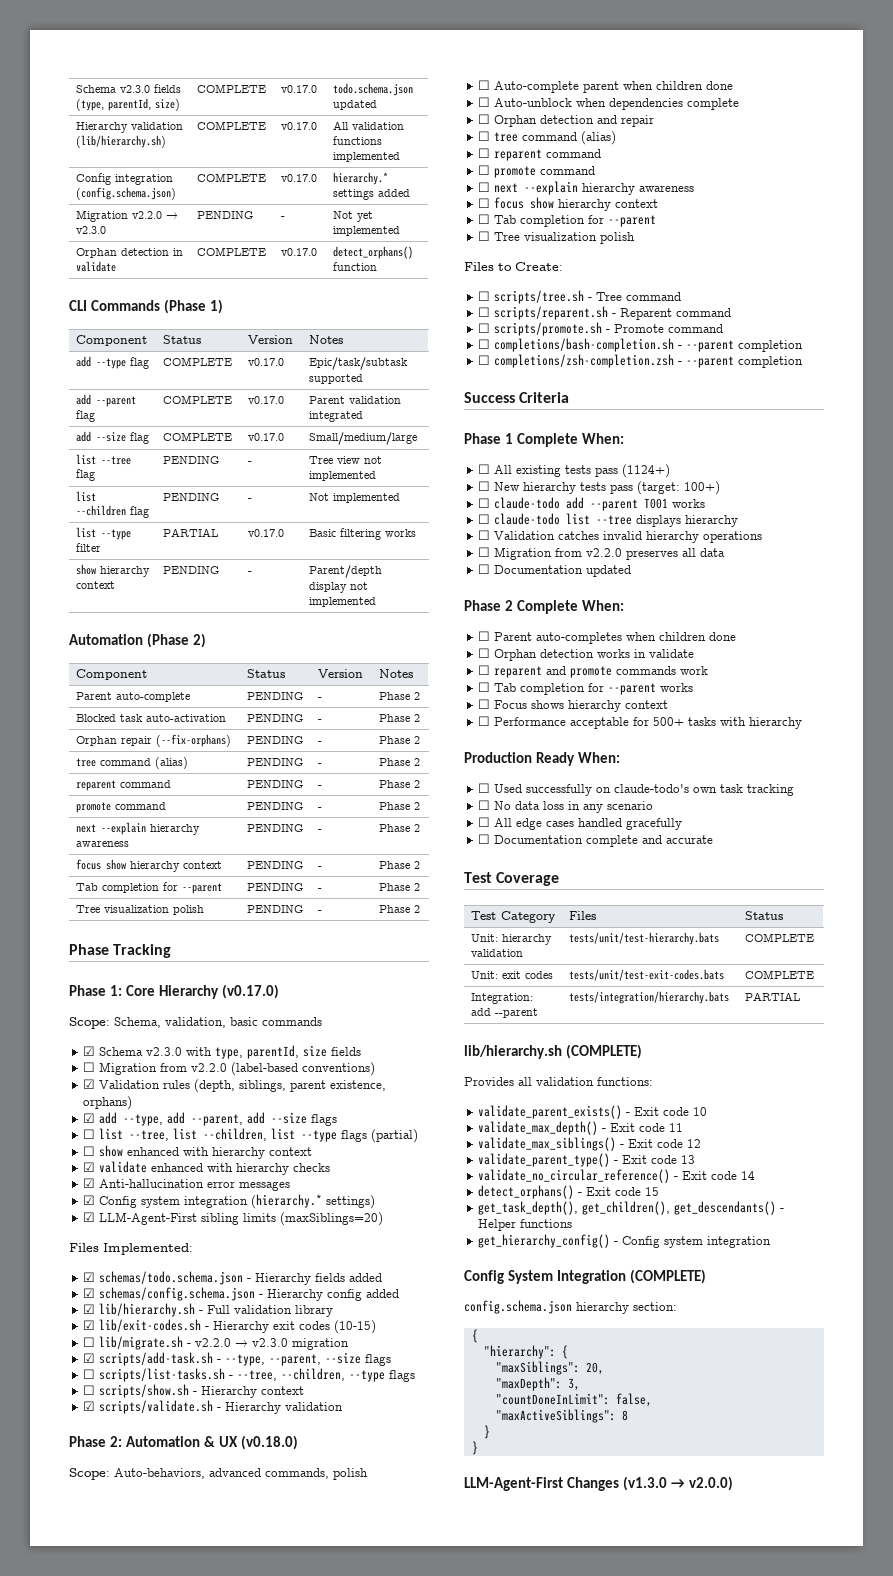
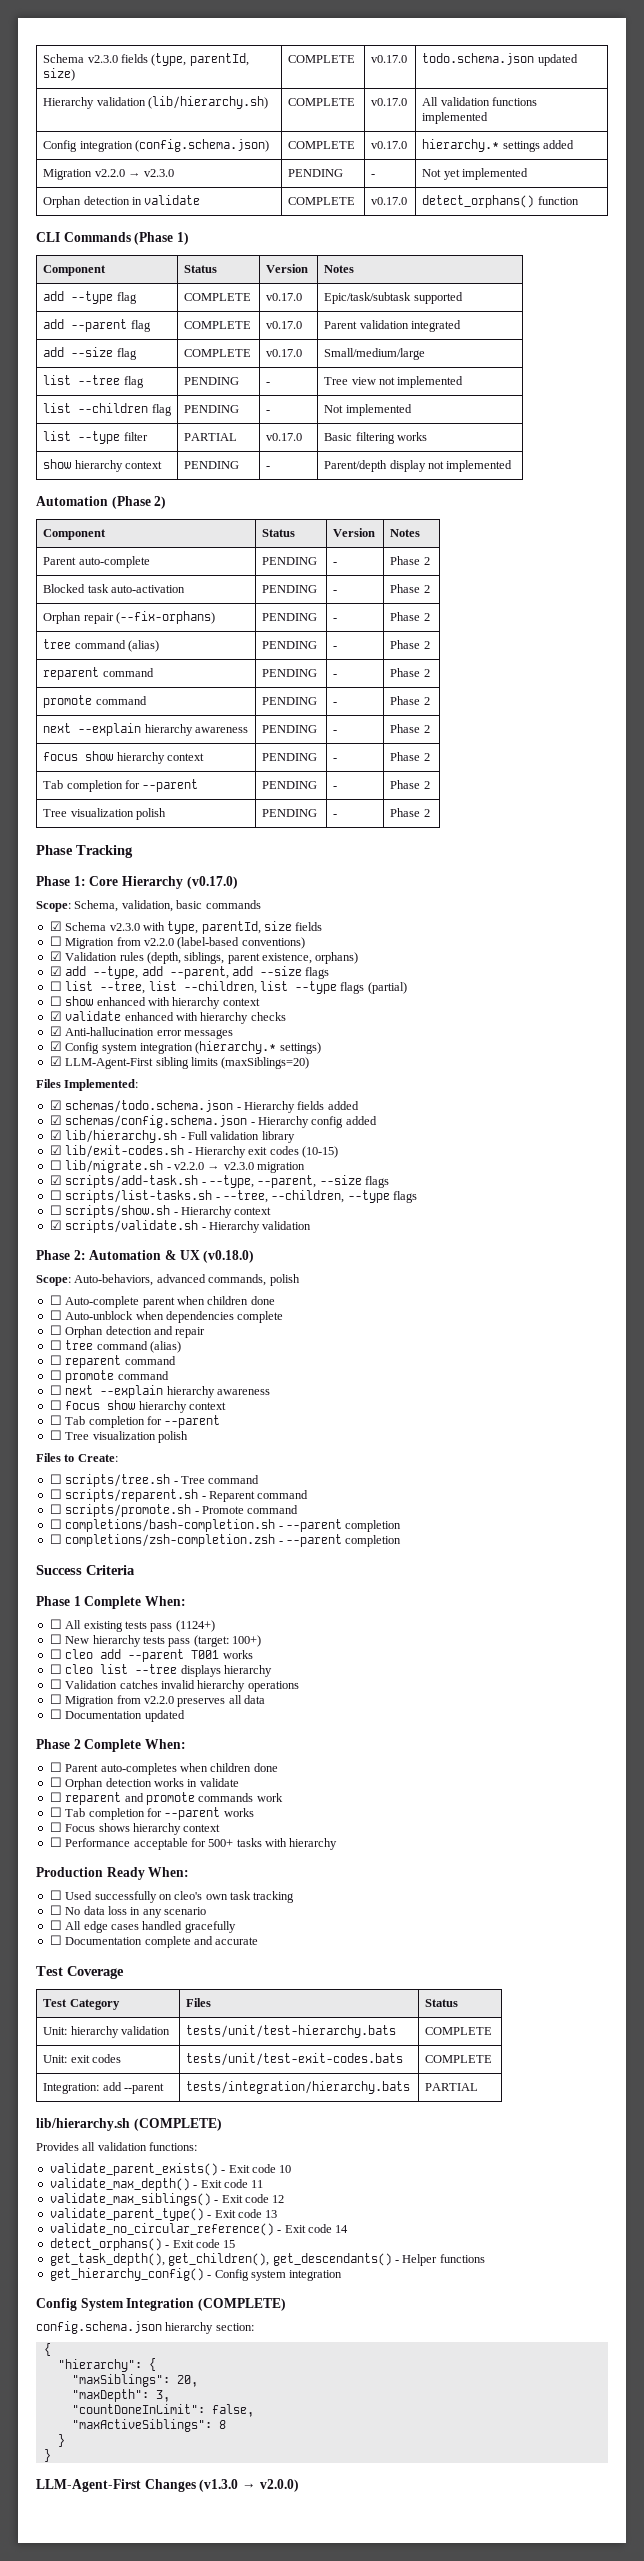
[494,497,561,509] claude-todo -> [65,1649,94,1659] cleo
[494,513,561,525] claude-todo -> [65,1664,94,1674] cleo
[614,784,690,793] claude-todo's -> [174,1891,203,1900] cleo's

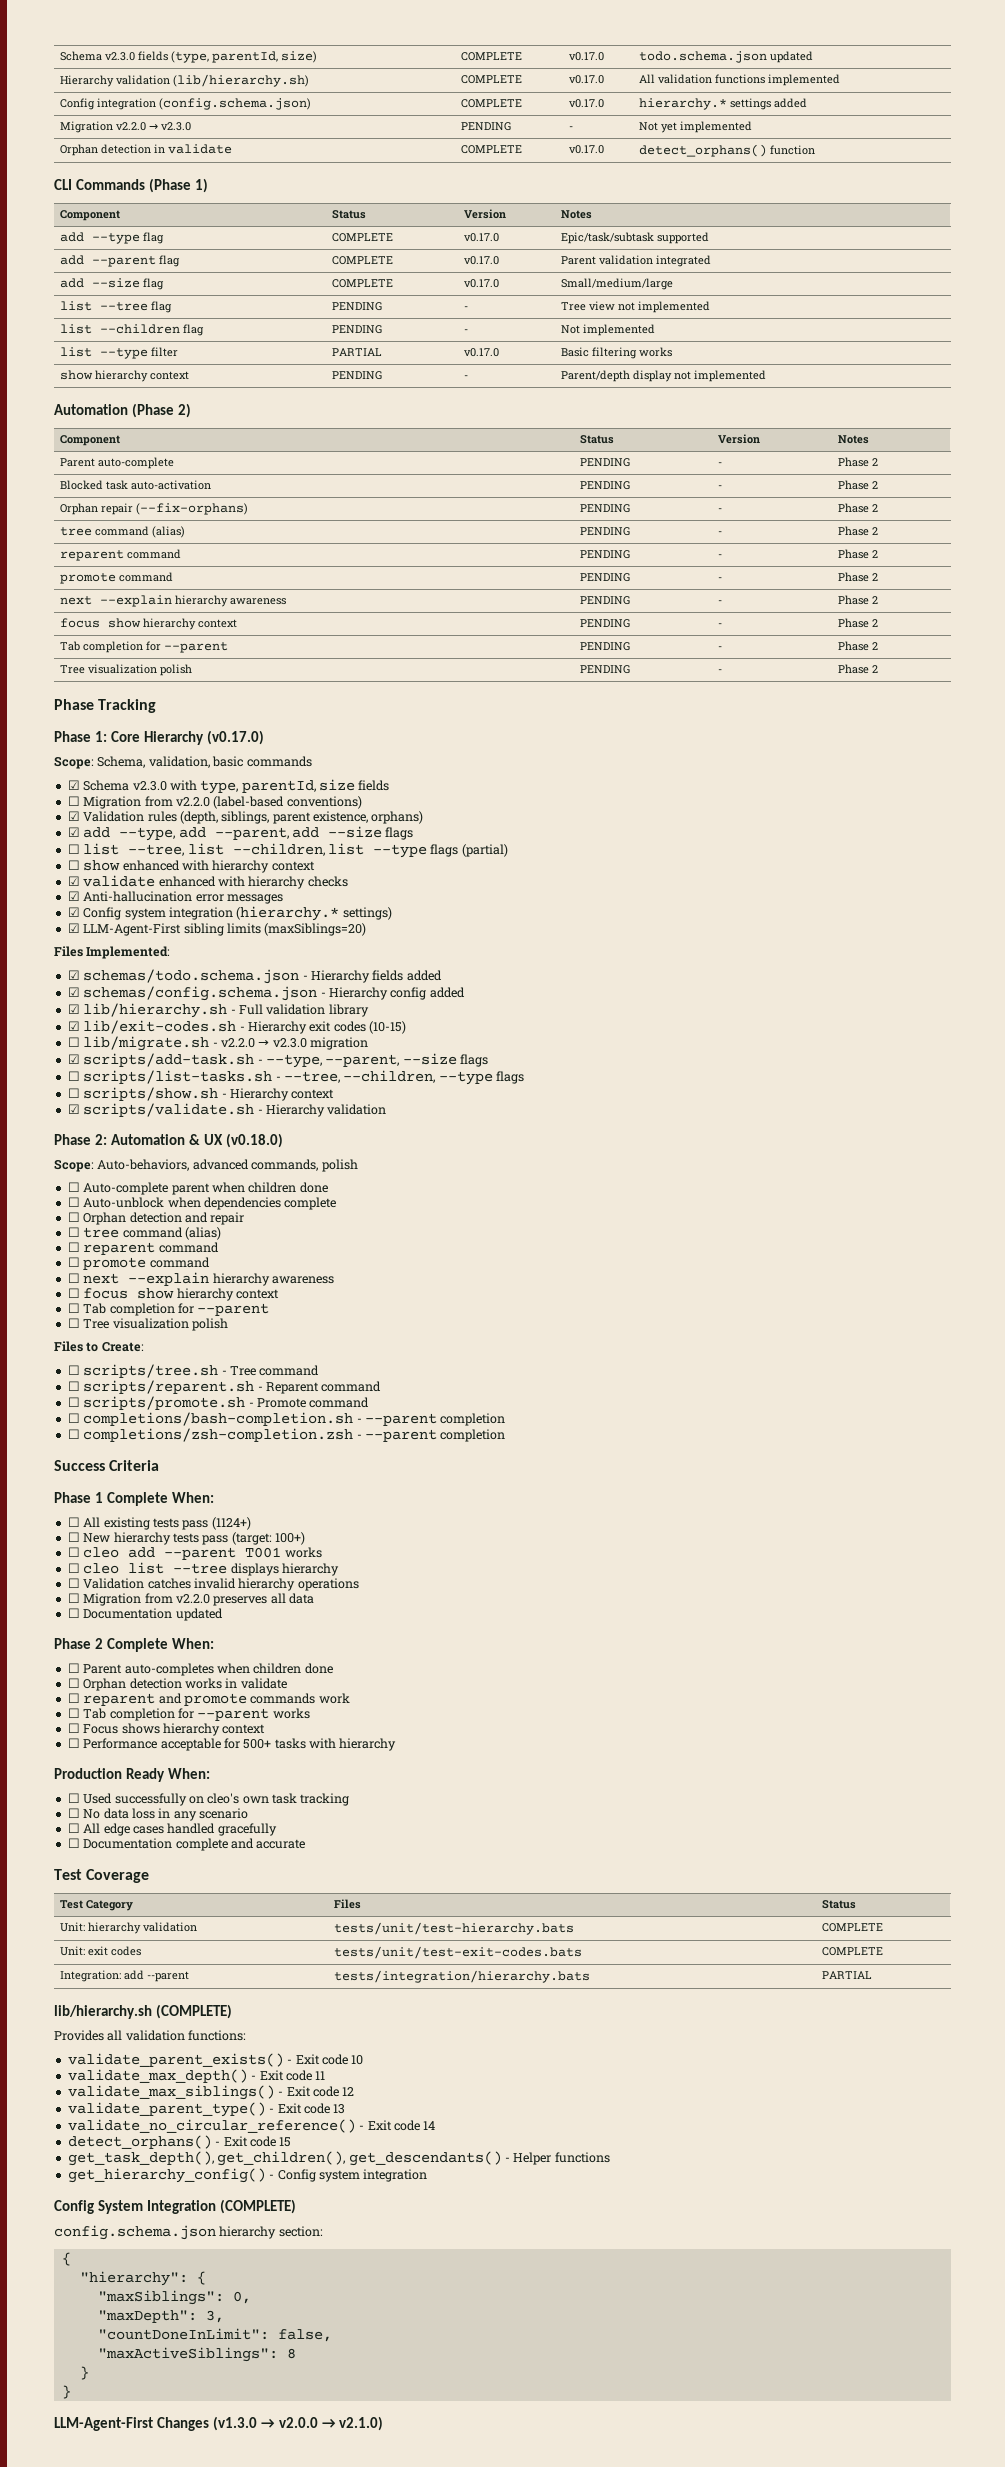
[176,2375,198,2387] 20, -> [232,2291,251,2304] 0,
[259,2479,299,2492] v2.0.0) -> [278,2416,384,2431] v2.0.0 → v2.1.0)

